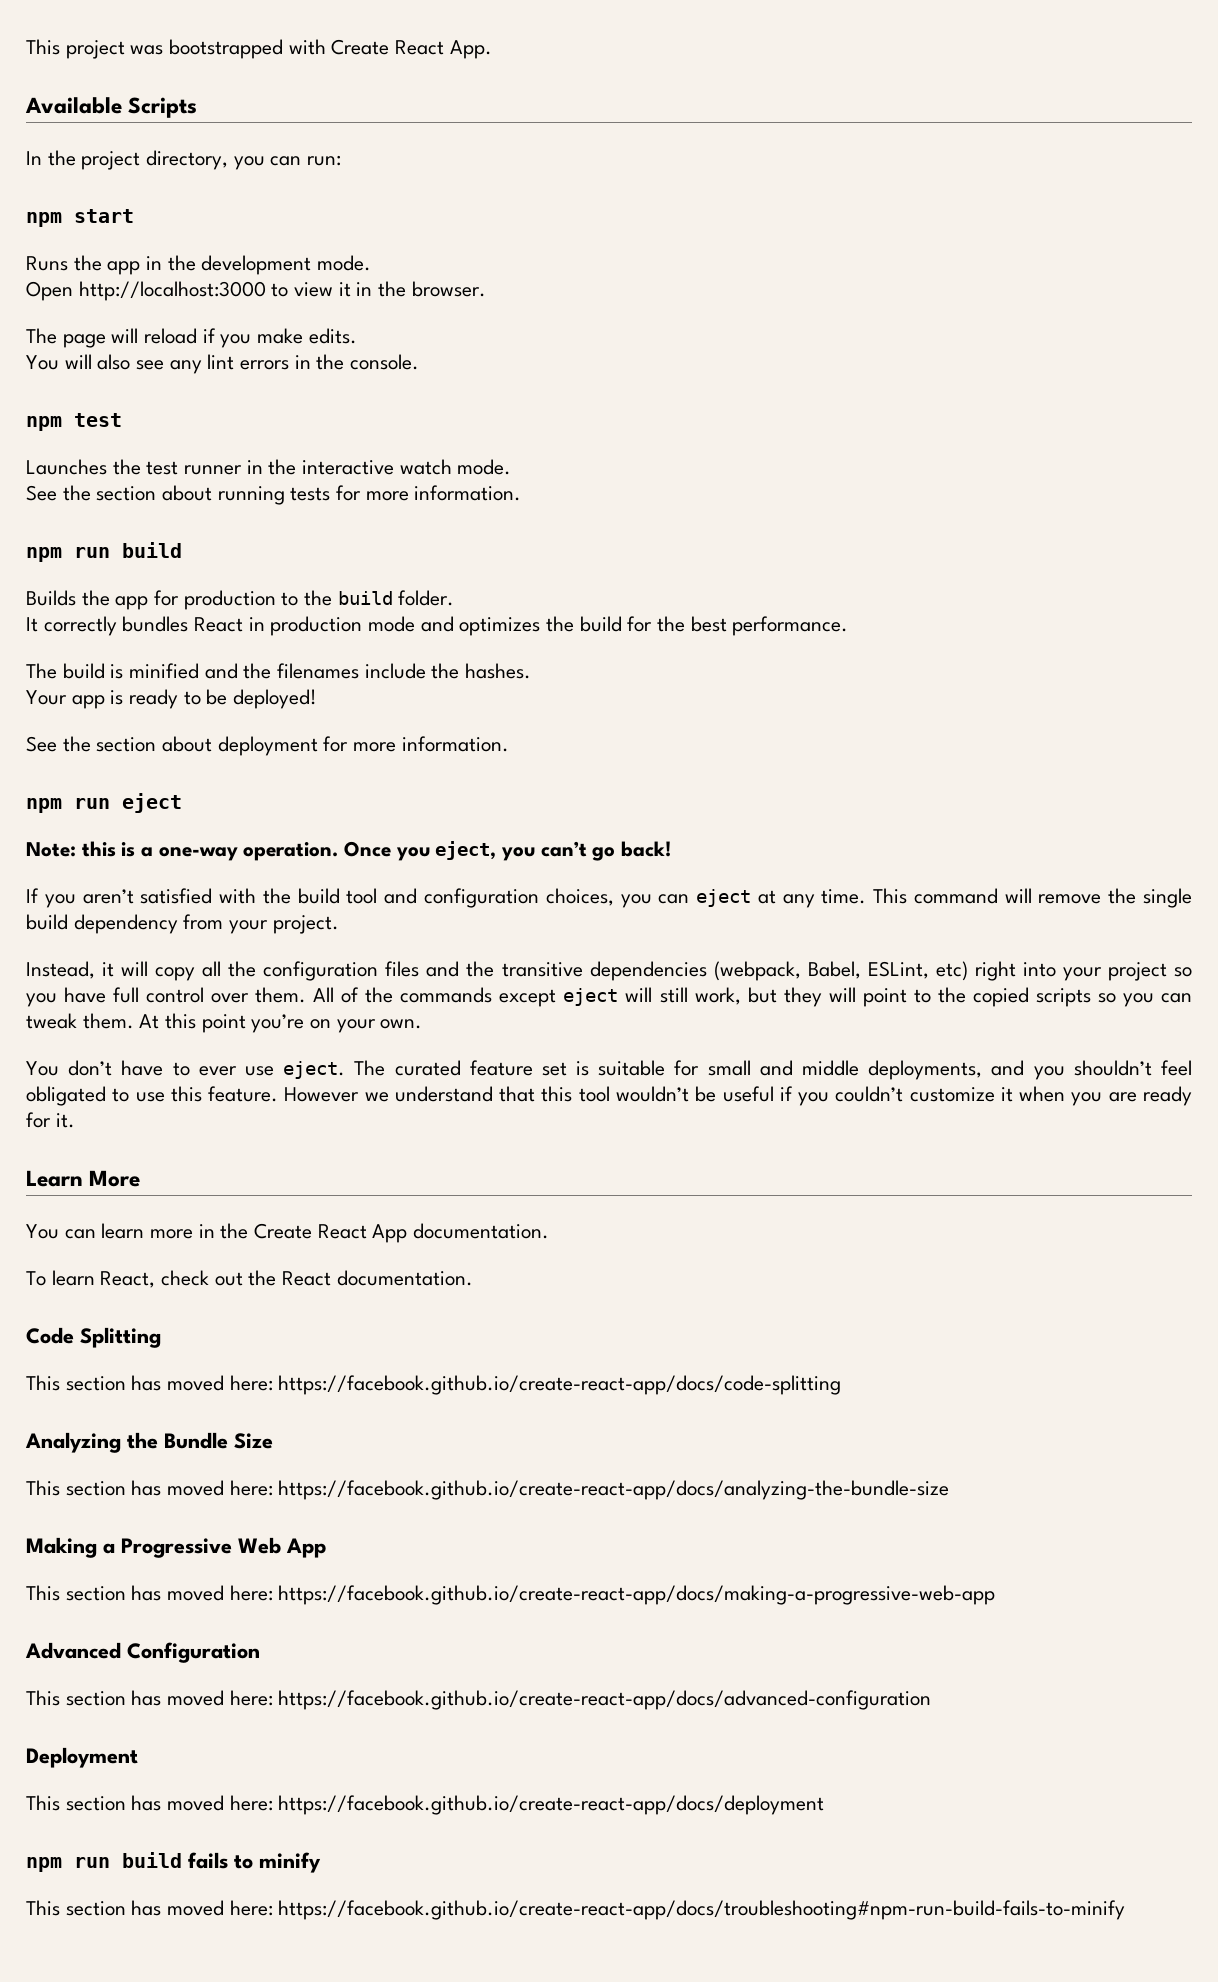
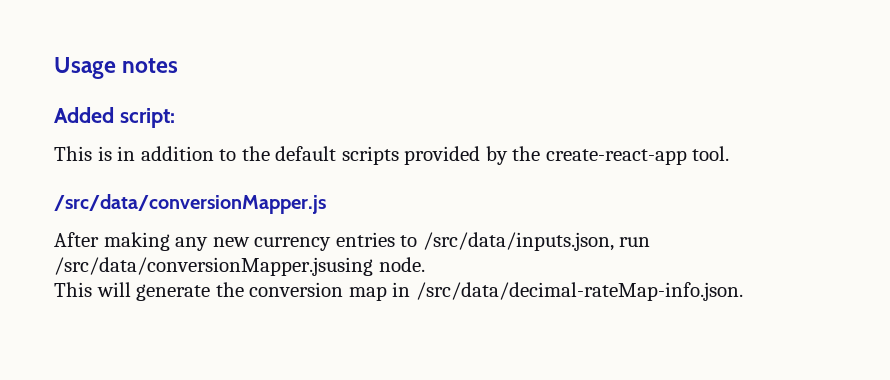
[26,39,492,59] [25,97,198,118] [26,150,342,170] [26,209,134,227] [26,255,372,275] [26,281,486,301] [26,328,357,348] [26,354,420,374] [26,413,122,431] [26,459,512,475] [26,485,522,505] [26,542,182,562] [26,590,455,610] [26,616,849,636] [26,663,532,679] [26,689,318,709] [26,736,509,756] [26,793,182,813] [26,841,672,861] [26,888,1192,908] [26,914,339,934] [26,961,1192,981] [26,987,1192,1007] [26,1013,423,1033] [26,1060,1192,1080] [26,1086,1192,1106] [26,1112,75,1128] [26,1170,141,1187] [26,1223,550,1243] [26,1270,473,1288] [26,1327,161,1348] [26,1375,842,1395] [25,1432,273,1453] [26,1480,950,1500] [26,1537,326,1558] [26,1585,996,1605] [25,1642,260,1663] [26,1690,932,1710] [26,1747,138,1768] [26,1795,825,1815] [26,1852,321,1873] [26,1900,1126,1920] This project was bootstrapped with Create React App. // Available Scripts // In the project directory, you can run: // npm start // Runs the app in the development mode. // Open http://localhost:3000 to view it in the browser. // The page will reload if you make edits. // You will also see any lint errors in the console. // npm test // Launches the test runner in the interactive watch mode. // See the section about running tests for more information. // npm run build // Builds the app for production to the build folder. // It correctly bundles React in production mode and optimizes the build for the best performance. // The build is minified and the filenames include the hashes. // Your app is ready to be deployed! // See the section about deployment for more information. // npm run eject // Note: this is a one-way operation. Once you eject, you can’t go back! // If you aren’t satisfied with the build tool and configuration choices, you can eject at any time. This command will remove the single build dependency from your project. // Instead, it will copy all the configuration files and the transitive dependencies (webpack, Babel, ESLint, etc) right into your project so you have full control over them. All of the commands except eject will still work, but they will point to the copied scripts so you can tweak them. At this point you’re on your own. // You don’t have to ever use eject. The curated feature set is suitable for small and middle deployments, and you shouldn’t feel obligated to use this feature. However we understand that this tool wouldn’t be useful if you couldn’t customize it when you are ready for it. // Learn More // You can learn more in the Create React App documentation. // To learn React, check out the React documentation. // Code Splitting // This section has moved here: https://facebook.github.io/create-react-app/docs/code-splitting // Analyzing the Bundle Size // This section has moved here: https://facebook.github.io/create-react-app/docs/analyzing-the-bundle-size // Making a Progressive Web App // This section has moved here: https://facebook.github.io/create-react-app/docs/making-a-progressive-web-app // Advanced Configuration // This section has moved here: https://facebook.github.io/create-react-app/docs/advanced-configuration // Deployment // This section has moved here: https://facebook.github.io/create-react-app/docs/deployment // npm run build fails to minify // This section has moved here: https://facebook.github.io/create-react-app/docs/troubleshooting#npm-run-build-fails-to-minify -> [54,57,179,79] [54,107,175,128] [54,146,730,165] [54,194,326,214] [54,232,651,251] [54,257,425,276] [54,282,743,301] Usage notes // Added script: // This is in addition to the default scripts provided by the create-react-app tool. // /src/data/conversionMapper.js // After making any new currency entries to /src/data/inputs.json, run /src/data/conversionMapper.jsusing node. // This will generate the conversion map in /src/data/decimal-rateMap-info.json.

